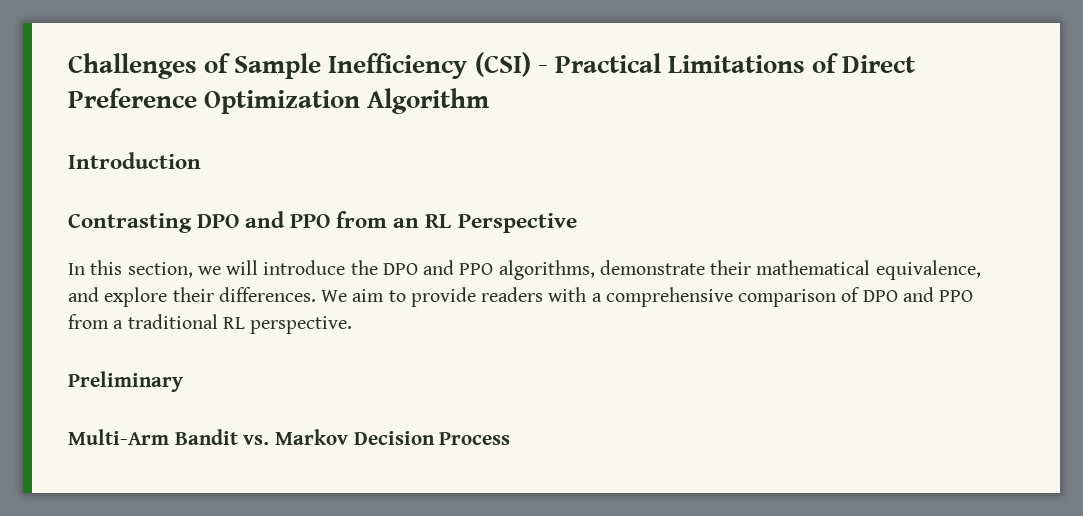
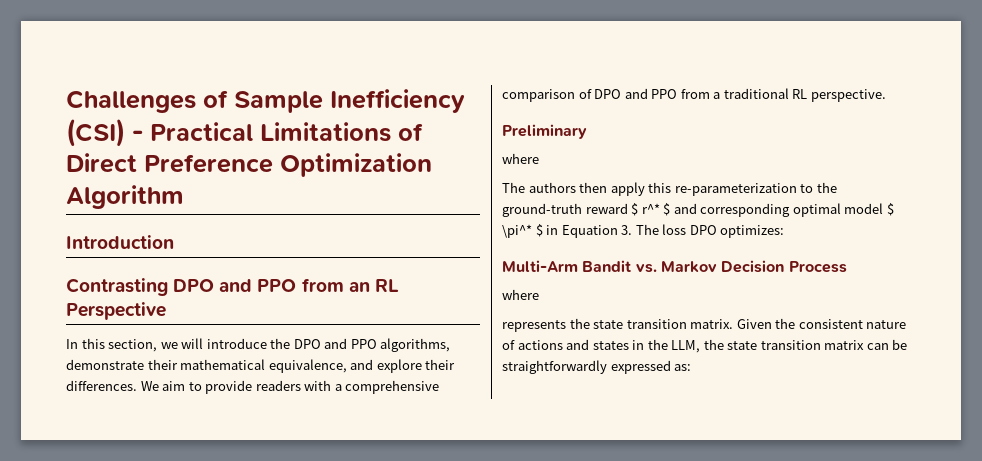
(183, 381) none -> [502,153,539,164] [502,182,837,196] [502,203,894,217] [502,224,785,238] // where // The authors then apply this re-parameterization to the ground-truth reward $ r^* $ and corresponding optimal model $ \pi^* $ in Equation 3. The loss DPO optimizes:
(511, 438) none -> [502,289,539,300] [502,318,907,332] [502,339,908,353] [502,360,692,374] // where // represents the state transition matrix. Given the consistent nature of actions and states in the LLM, the state transition matrix can be straightforwardly expressed as:

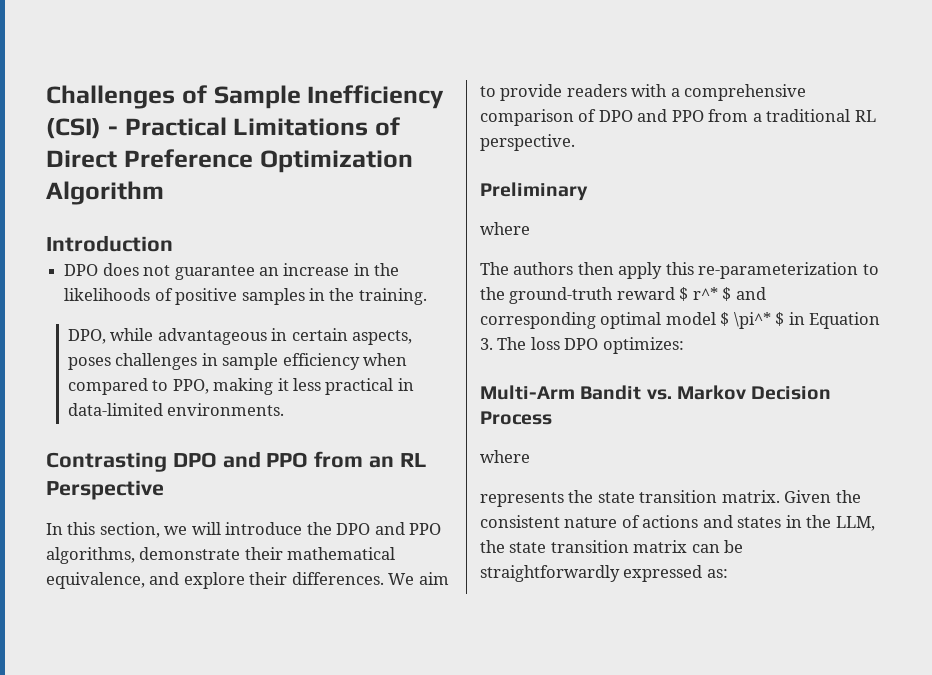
(174, 242) none -> [64,263,400,280] [64,288,427,305] [67,328,412,345] [67,353,407,370] [67,378,414,395] [67,403,285,416] // DPO does not guarantee an increase in the likelihoods of positive samples in the training. // DPO, while advantageous in certain aspects, poses challenges in sample efficiency when compared to PPO, making it less practical in data-limited environments.

